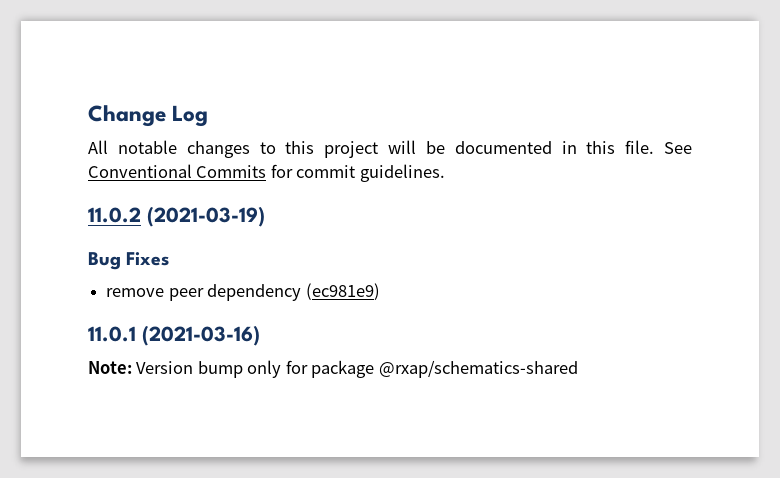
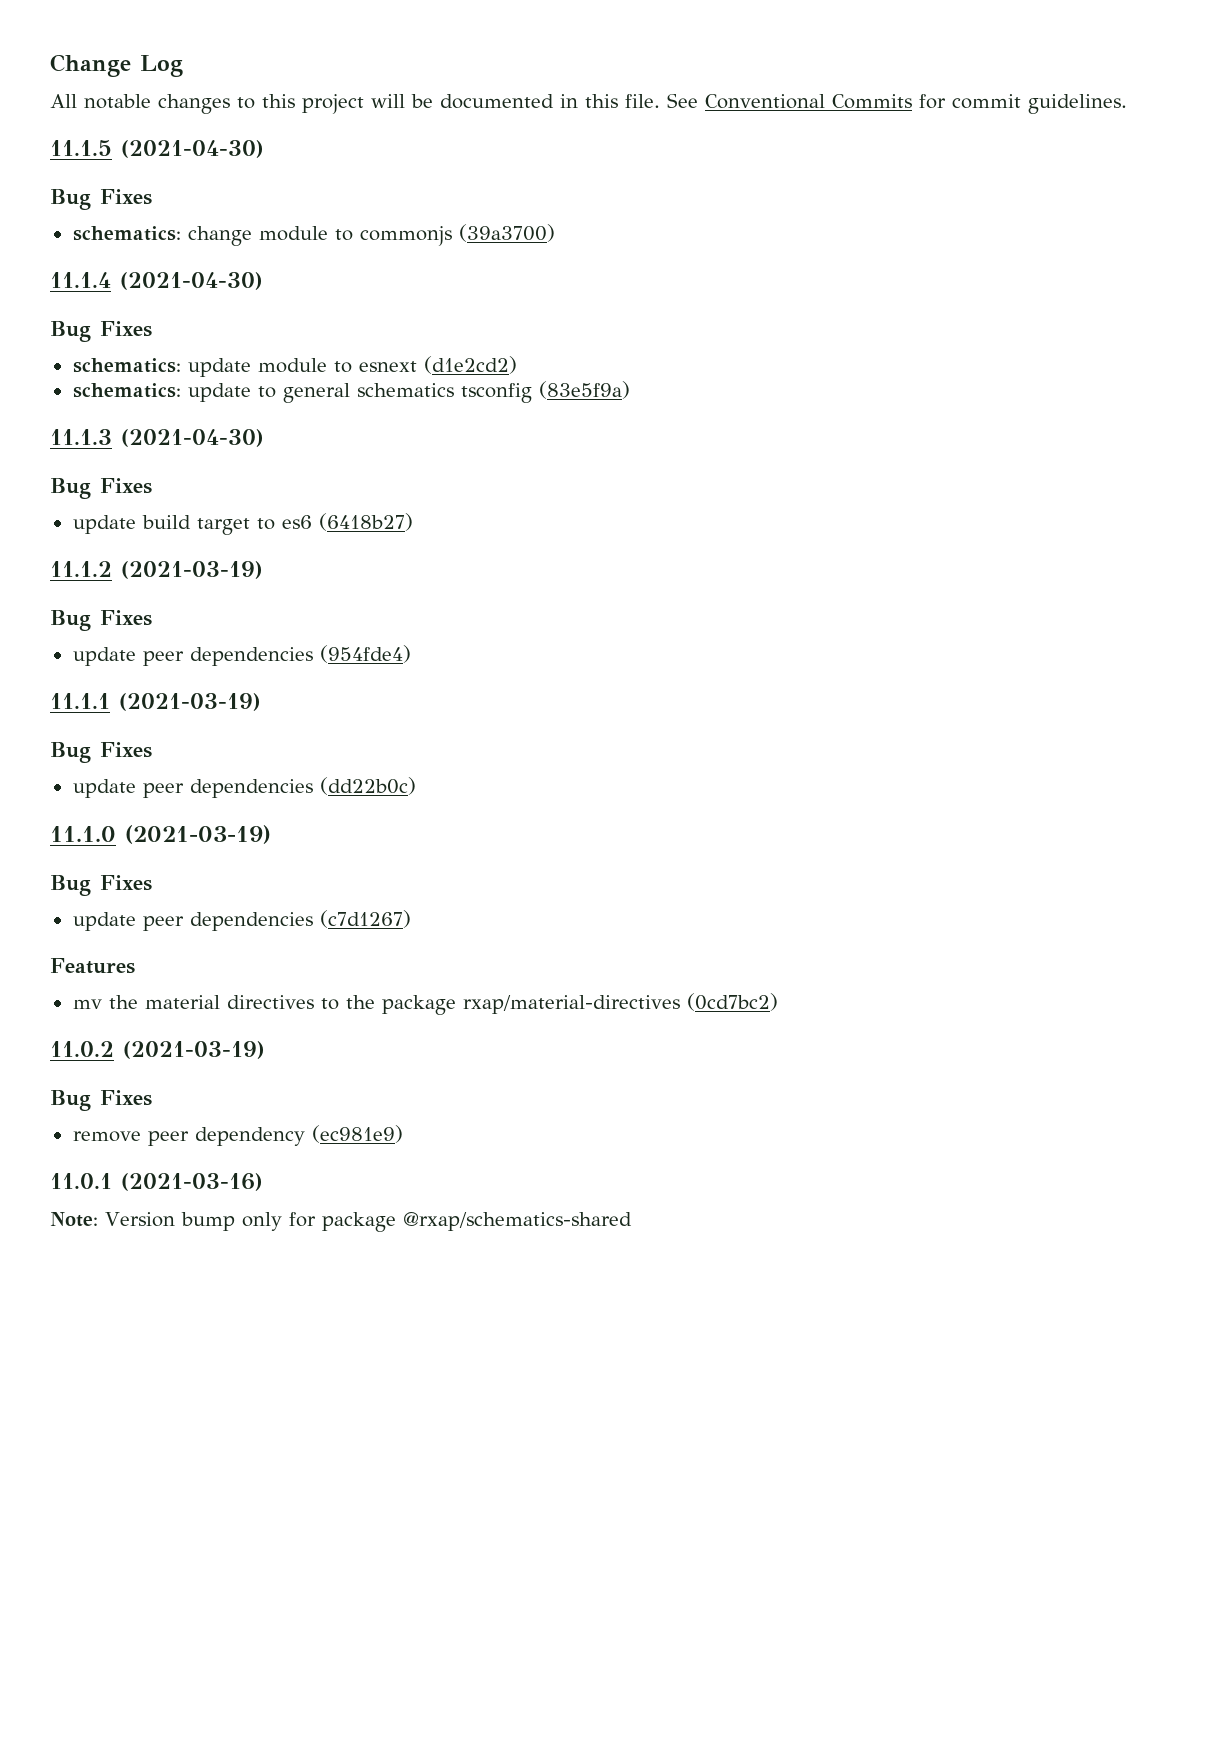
(445, 173) none -> [50,140,264,158] [50,189,152,210] [72,224,555,246] [50,272,263,290] [50,321,152,342] [72,356,517,377] [72,381,630,403] [50,429,264,447] [50,478,152,499] [72,513,413,535] [50,561,263,579] [50,610,152,631] [72,645,411,666] [50,693,261,711] [50,742,152,763] [72,777,416,798] [50,825,271,844] [50,875,152,896] [72,910,411,931] [50,958,135,974] [72,993,778,1015] // 11.1.5 (2021-04-30) // Bug Fixes // schematics: change module to commonjs (39a3700) // 11.1.4 (2021-04-30) // Bug Fixes // schematics: update module to esnext (d1e2cd2) // schematics: update to general schematics tsconfig (83e5f9a) // 11.1.3 (2021-04-30) // Bug Fixes // update build target to es6 (6418b27) // 11.1.2 (2021-03-19) // Bug Fixes // update peer dependencies (954fde4) // 11.1.1 (2021-03-19) // Bug Fixes // update peer dependencies (dd22b0c) // 11.1.0 (2021-03-19) // Bug Fixes // update peer dependencies (c7d1267) // Features // mv the material directives to the package rxap/material-directives (0cd7bc2)

